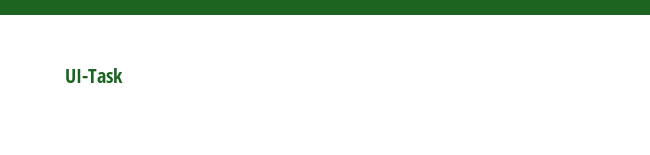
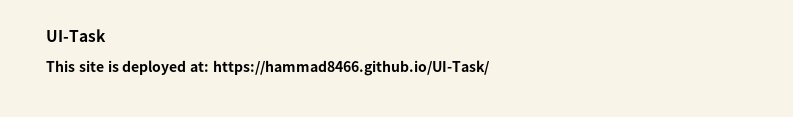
(123, 75) none -> [46,60,490,76] // This site is deployed at: https://hammad8466.github.io/UI-Task/

